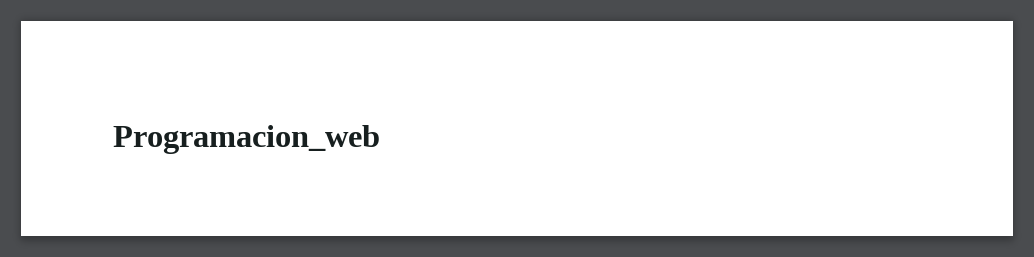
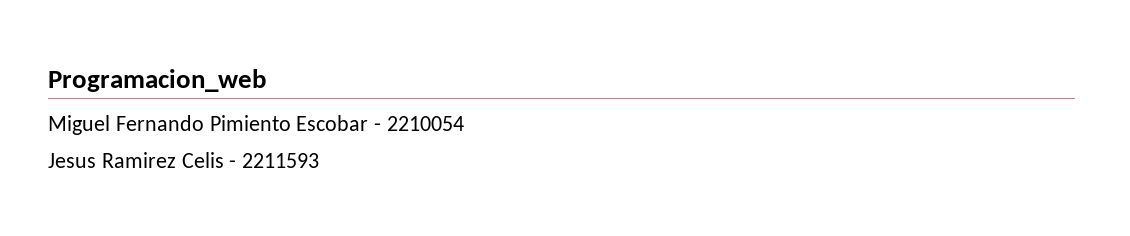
(380, 139) none -> [48,115,465,135] [48,152,320,168] // Miguel Fernando Pimiento Escobar - 2210054 // Jesus Ramirez Celis - 2211593

